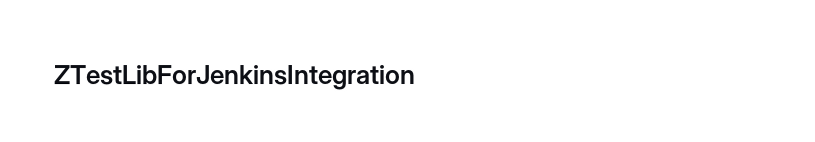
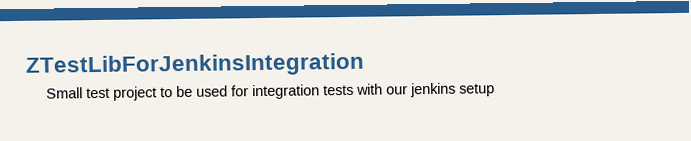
(416, 77) none -> [46,82,496,101] // Small test project to be used for integration tests with our jenkins setup

